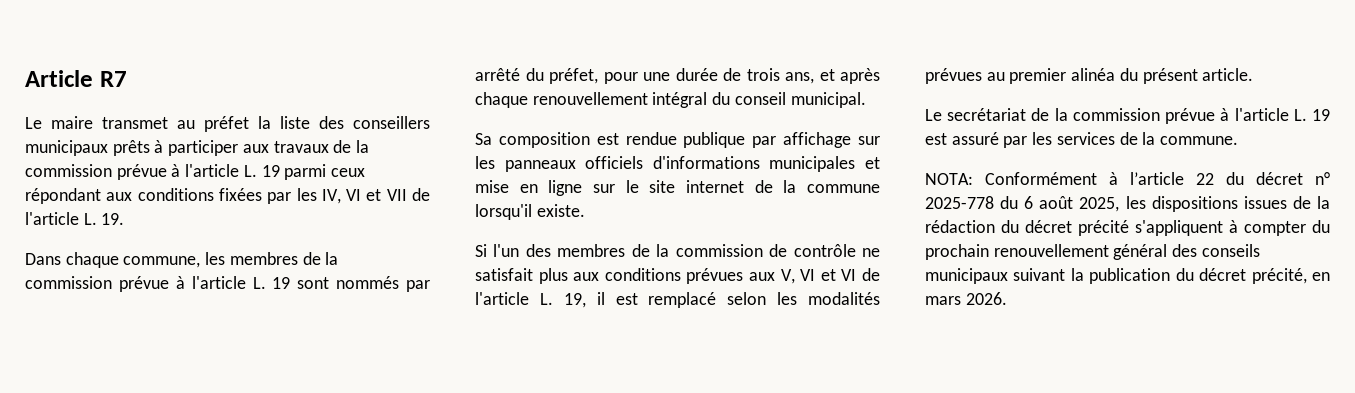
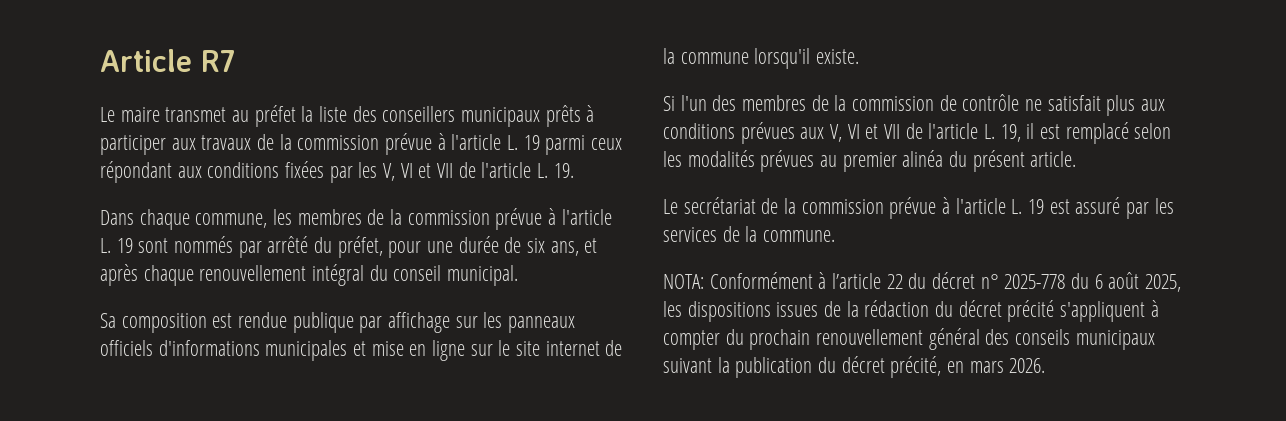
[321,189,341,204] IV, -> [383,163,396,181] V,
[746,68,780,81] trois -> [527,238,546,253] six
[841,269,857,281] VI -> [884,124,901,139] VII

